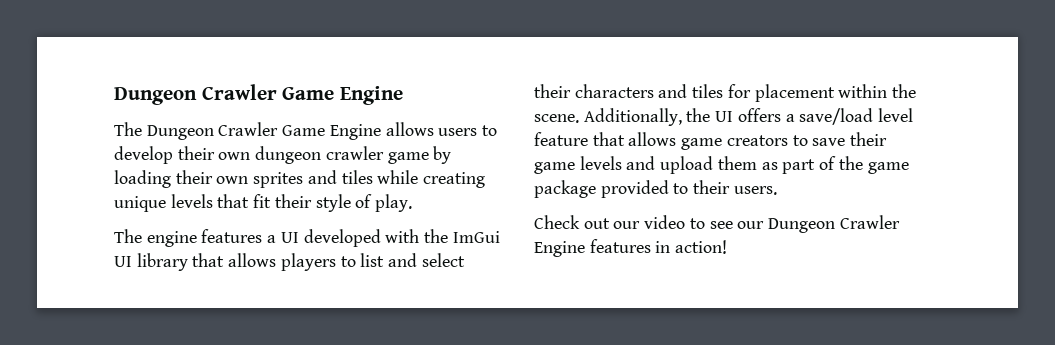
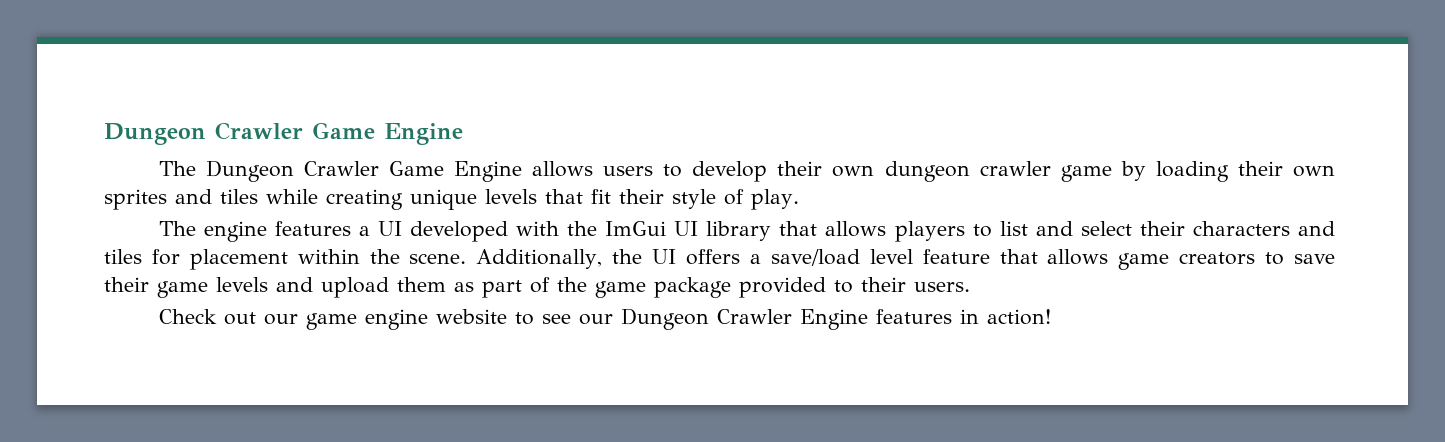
[644,215,686,229] video -> [305,309,507,330] game engine website

